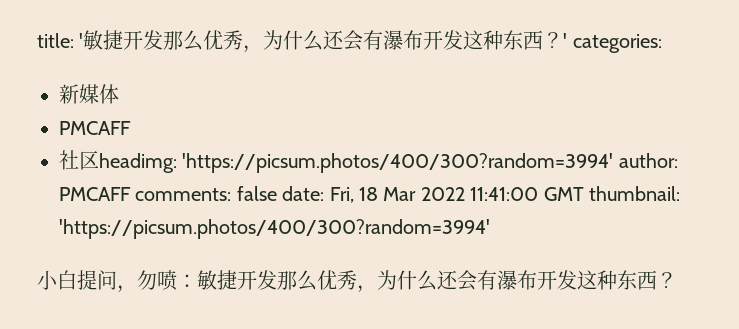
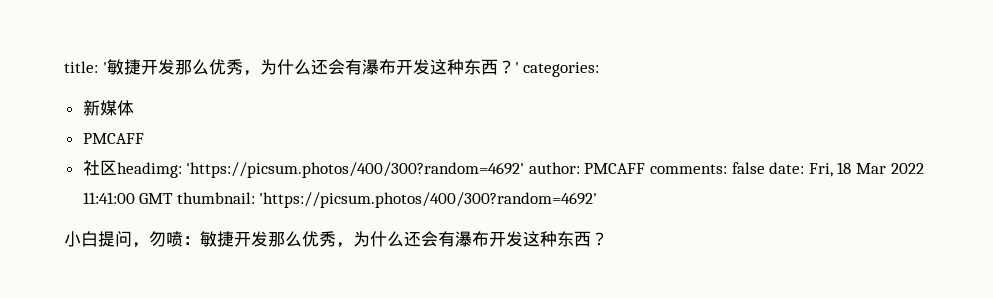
[182,153,614,173] 'https://picsum.photos/400/300?random=3994' -> [186,162,525,178] 'https://picsum.photos/400/300?random=4692'
[59,219,490,239] 'https://picsum.photos/400/300?random=3994' -> [259,192,598,208] 'https://picsum.photos/400/300?random=4692'

